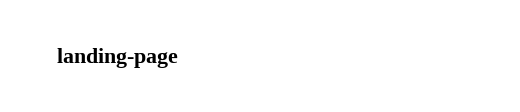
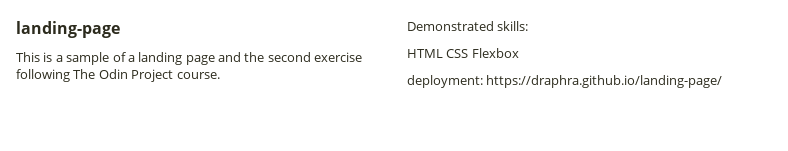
(178, 58) none -> [16,52,363,65] [16,69,220,82] [407,21,529,31] [407,48,519,58] [407,75,723,88] // This is a sample of a landing page and the second exercise following The Odin Project course. // Demonstrated skills: // HTML CSS Flexbox // deployment: https://draphra.github.io/landing-page/

